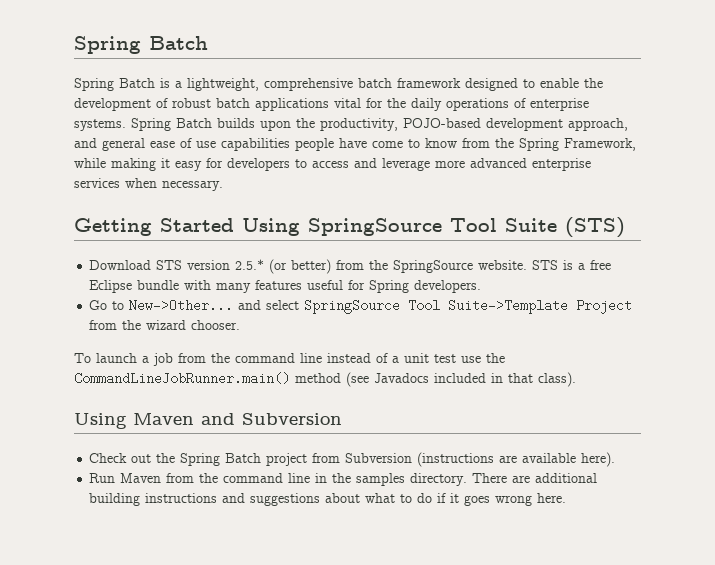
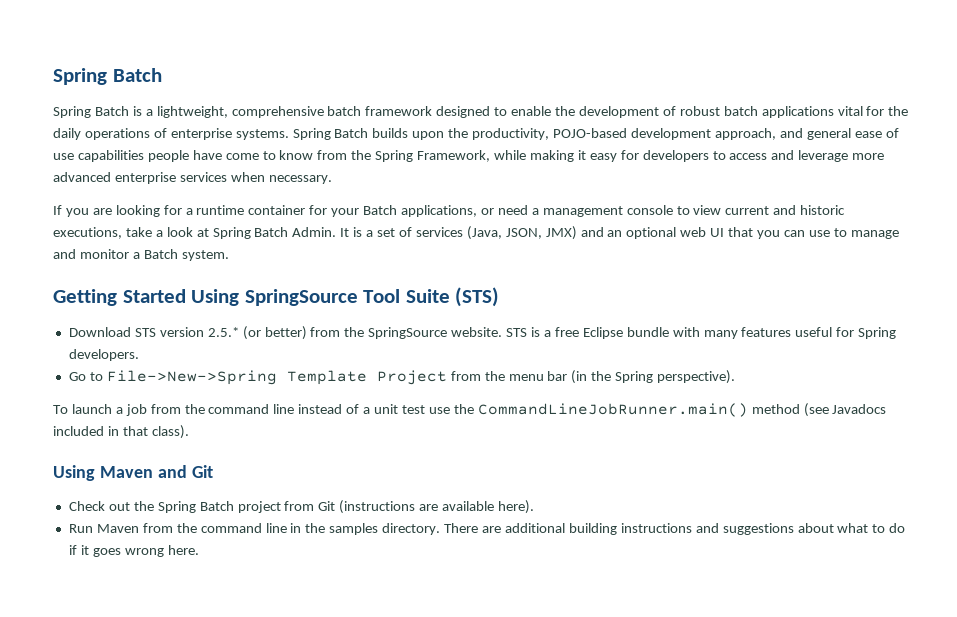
(223, 185) none -> [53,205,846,217] [53,226,899,240] [53,249,229,261] // If you are looking for a runtime container for your Batch applications, or need a management console to view current and historic executions, take a look at Spring Batch Admin. It is a set of services (Java, JSON, JMX) and an optional web UI that you can use to manage and monitor a Batch system.
[129,299,633,314] [89,320,241,330] New->Other... and select SpringSource Tool Suite->Template Project from the wizard chooser. -> [106,370,736,385] File->New->Spring Template Project from the menu bar (in the Spring perspective).
[242,413,342,425] Subversion -> [191,465,213,478] Git
[345,453,413,463] Subversion -> [318,501,336,511] Git

